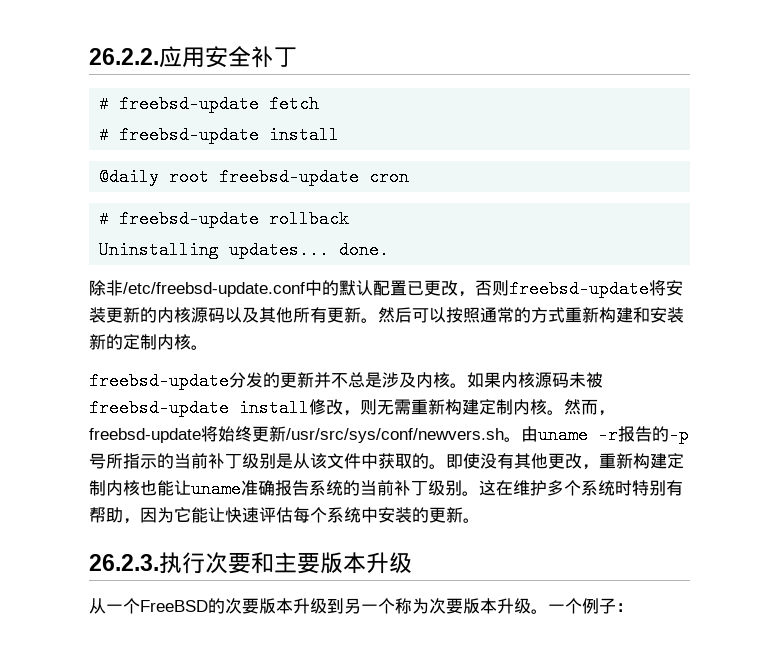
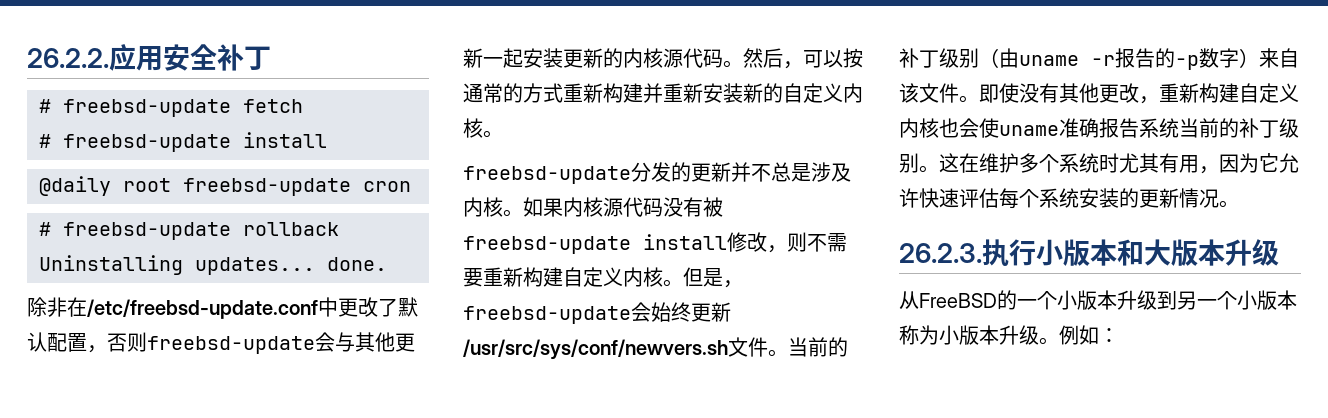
[123,280,339,297] /etc/freebsd-update.conf中的 -> [67,297,398,319] 在/etc/freebsd-update.conf中更改了
[407,280,458,296] 已更改 -> (87, 342) none
[649,280,683,296] [89,307,480,323] 将安装更新的内核源码以及其他所有更新。然后可以按照 -> [315,332,415,352] [463,48,863,69] 会与其他更新一起安装更新的内核源代码。然后，可以按
[633,307,650,323] 和 -> [643,83,703,103] 并重新
[123,334,157,350] 定制 -> [783,83,843,103] 自定义
[552,372,586,388] 码未 -> [623,197,703,217] 代码没有
[377,399,615,416] [89,426,521,443] 无需重新构建定制内核。然而，freebsd-update将始终更新/usr/src/sys/conf/newvers.sh。 -> [807,233,847,252] [463,267,743,288] [463,302,731,324] [463,337,848,360] [899,48,999,68] 不需要重新构建自定义内核。但是，freebsd-update会始终更新/usr/src/sys/conf/newvers.sh文件。当前的补丁级别（
[89,453,429,469] 号所指示的当前补丁级别是从该文件中获取的 -> [1199,48,1299,68] [899,83,959,103] 数字）来自该文件
[667,453,684,469] [89,480,191,496] 定制内核也能让 -> [1239,83,1299,103] [899,118,999,138] 自定义内核也会使
[343,480,394,496] 的当前 -> [1179,118,1239,138] 当前的
[632,480,683,496] [89,507,123,523] 特别有帮助 -> [1119,153,1199,173] 尤其有用
[191,507,225,523] 能让 -> [1279,153,1299,173] [899,188,919,208] 允许
[361,507,378,523] 中 -> (1079, 198) none
(463, 515) none -> [1179,188,1219,208] 情况
[205,552,320,574] 次要和主要 -> [1036,239,1171,266] 小版本和大
[106,598,259,614] 一个FreeBSD的次要 -> [919,290,1077,310] FreeBSD的一个小
[395,598,463,614] 称为次要 -> [1237,290,1297,310] [899,325,959,345] 小版本称为小
[548,598,616,614] 一个例子 -> [1059,325,1099,345] 例如

